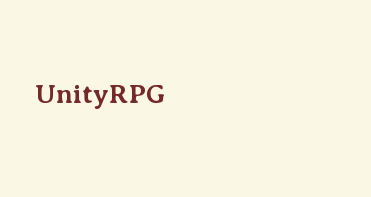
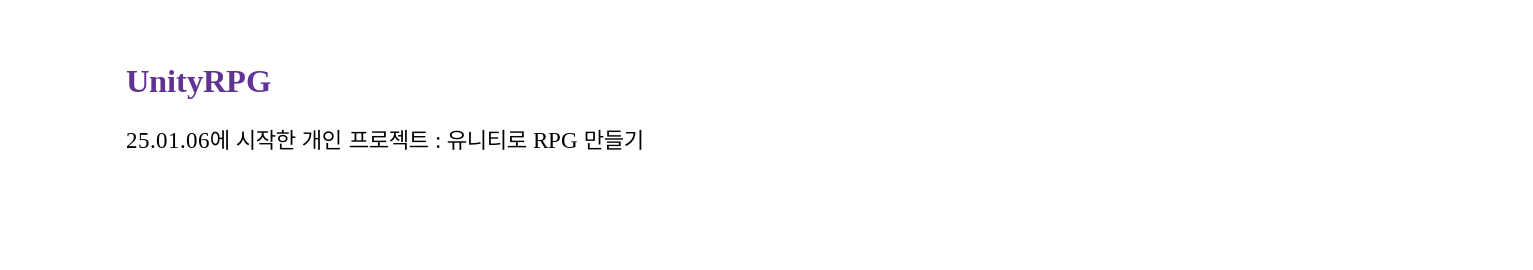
(165, 97) none -> [126,129,645,150] // 25.01.06에 시작한 개인 프로젝트 : 유니티로 RPG 만들기

